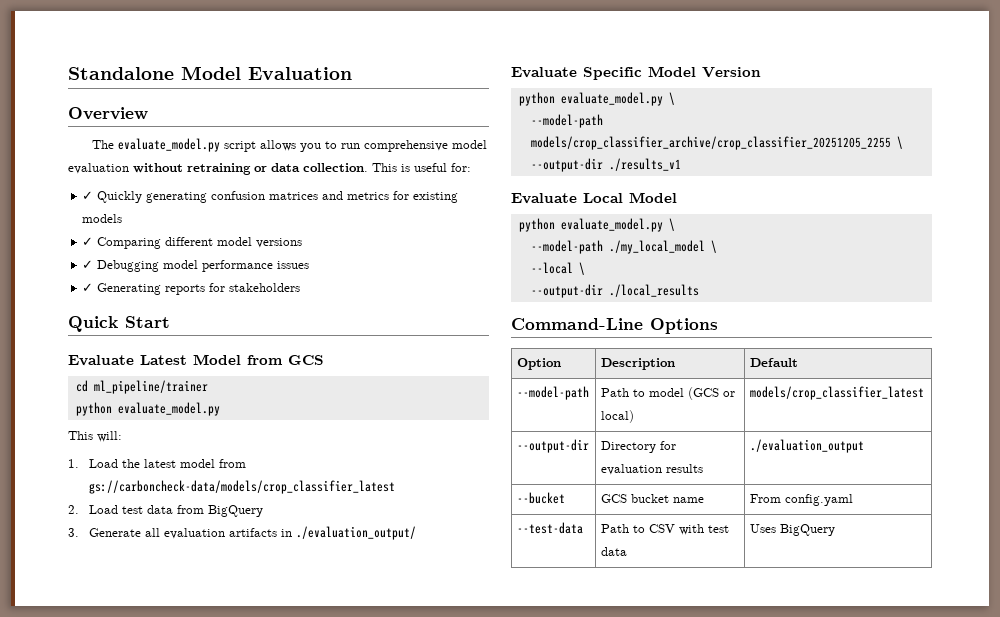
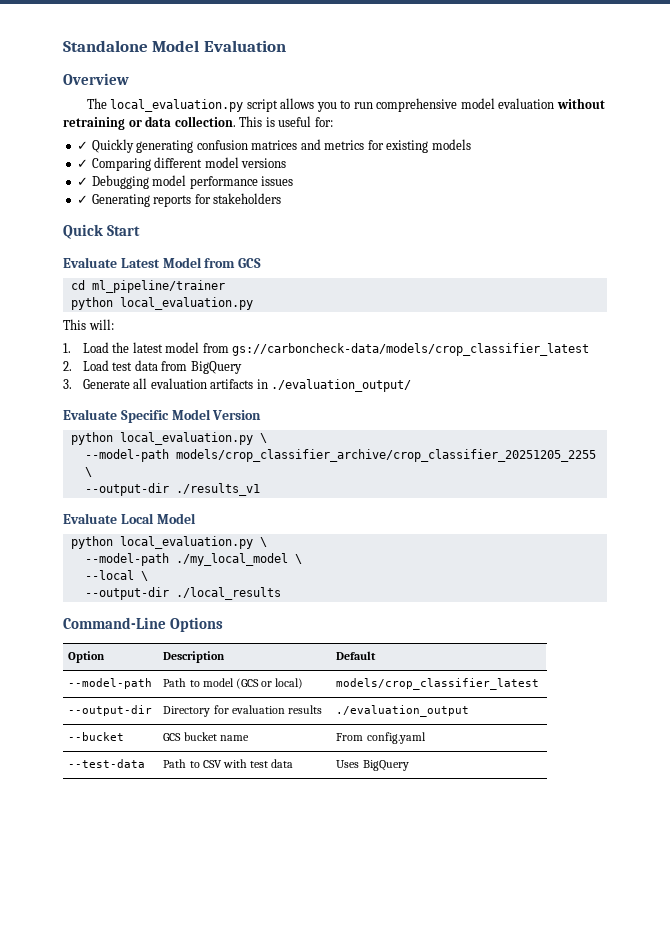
[117,138,220,152] evaluate_model.py -> [110,99,244,112] local_evaluation.py
[117,402,220,416] evaluate_model.py -> [119,297,253,310] local_evaluation.py
[560,92,663,106] evaluate_model.py -> [119,432,253,445] local_evaluation.py
[560,218,663,232] evaluate_model.py -> [119,536,253,549] local_evaluation.py

